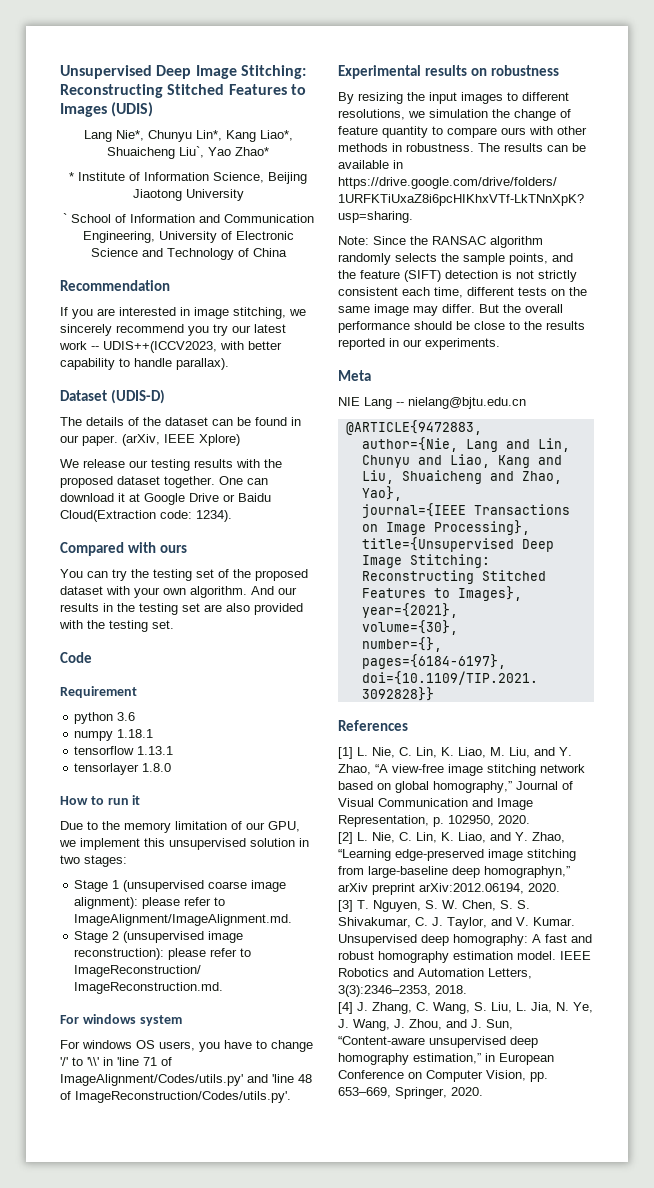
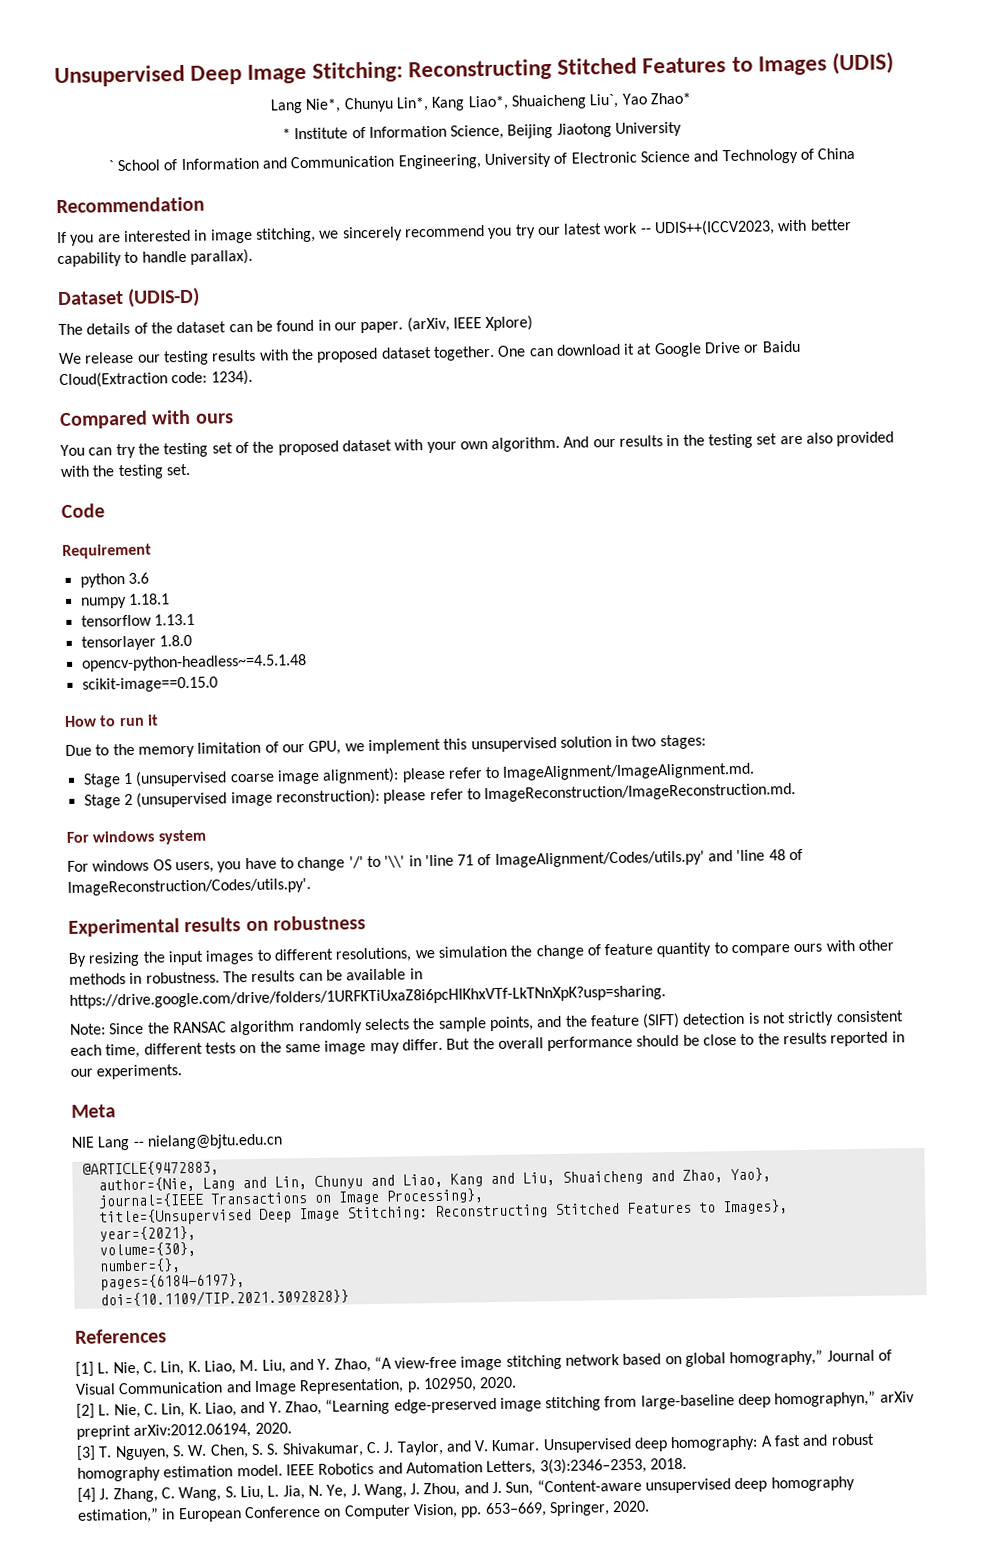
(172, 767) none -> [80,654,307,672] [81,676,218,693] // opencv-python-headless~=4.5.1.48 // scikit-image==0.15.0

